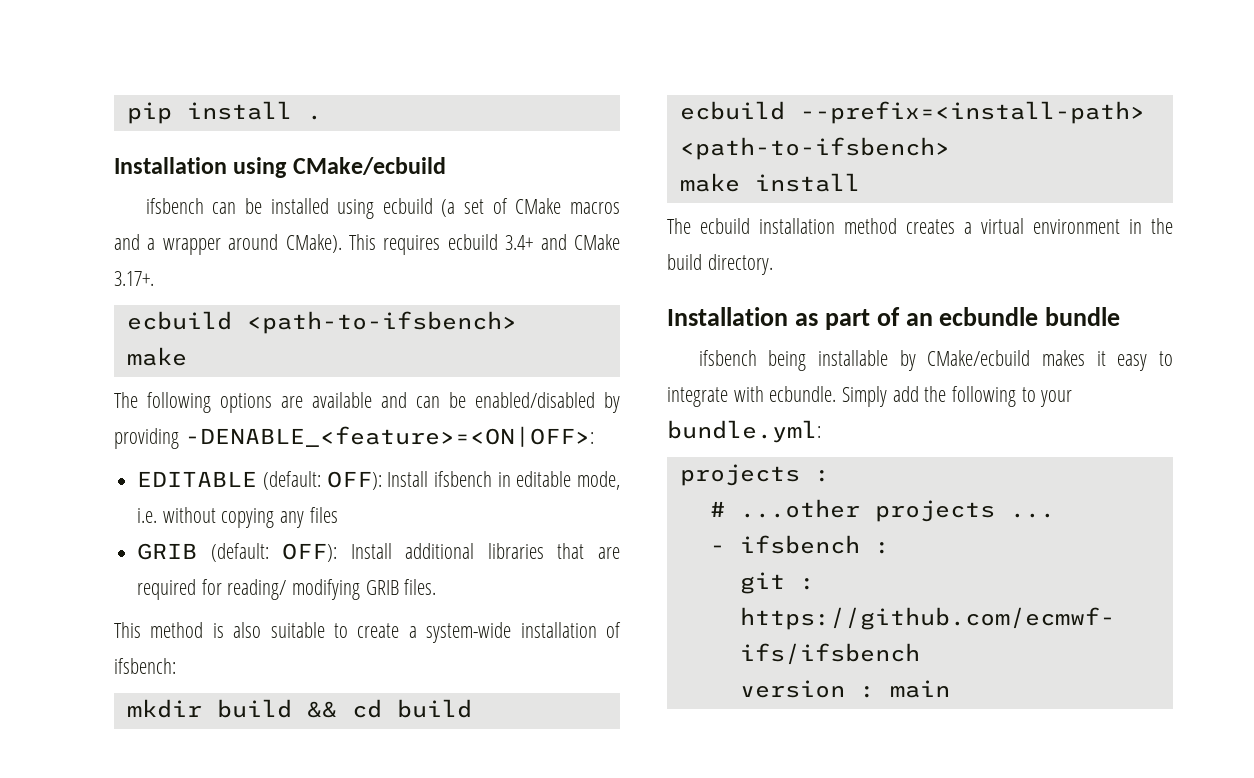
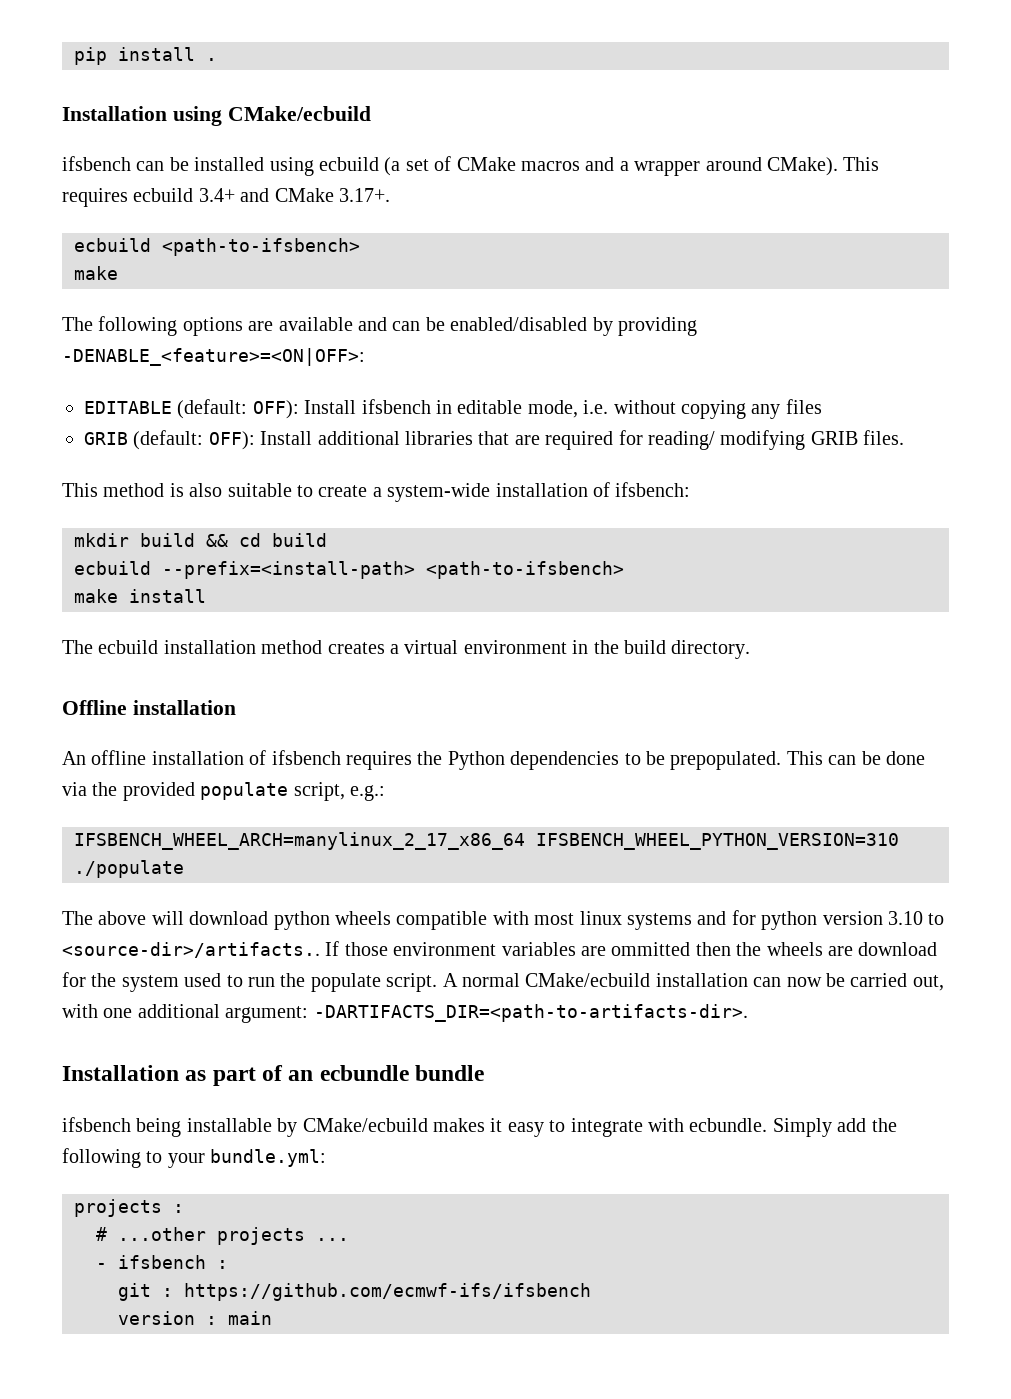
(773, 264) none -> [62,700,236,715] [62,750,925,770] [62,782,385,801] [74,832,899,850] [74,860,184,878] [62,910,945,930] [62,941,938,958] [62,972,944,992] [62,1004,748,1023] // Offline installation // An offline installation of ifsbench requires the Python dependencies to be prepopulated. This can be done via the provided populate script, e.g.: // IFSBENCH_WHEEL_ARCH=manylinux_2_17_x86_64 IFSBENCH_WHEEL_PYTHON_VERSION=310 ./populate // The above will download python wheels compatible with most linux systems and for python version 3.10 to <source-dir>/artifacts.. If those environment variables are ommitted then the wheels are download for the system used to run the populate script. A normal CMake/ecbuild installation can now be carried out, with one additional argument: -DARTIFACTS_DIR=<path-to-artifacts-dir>.

